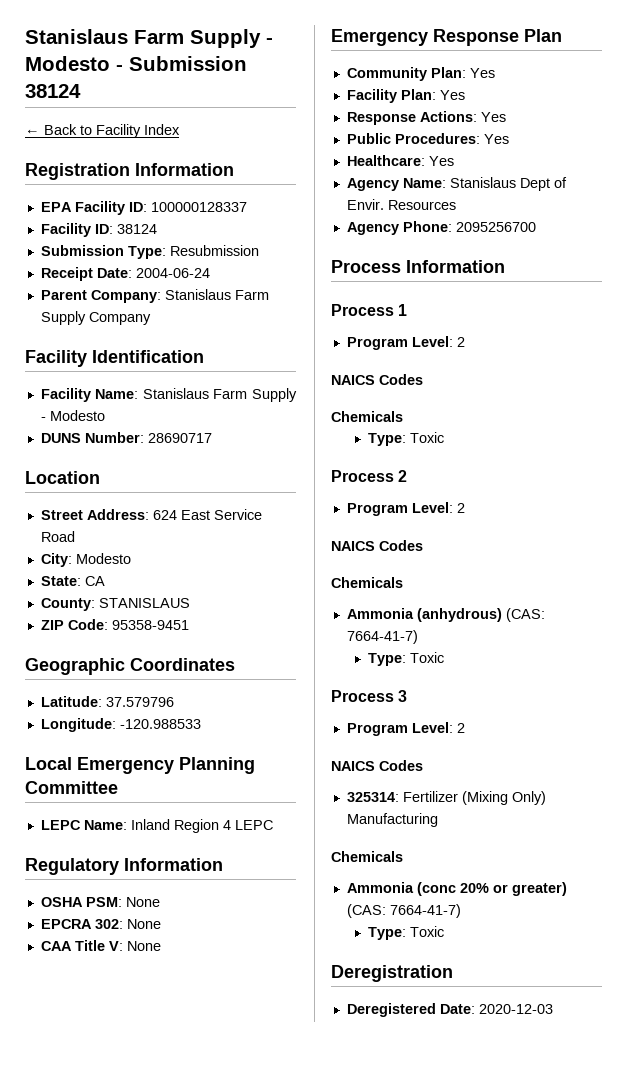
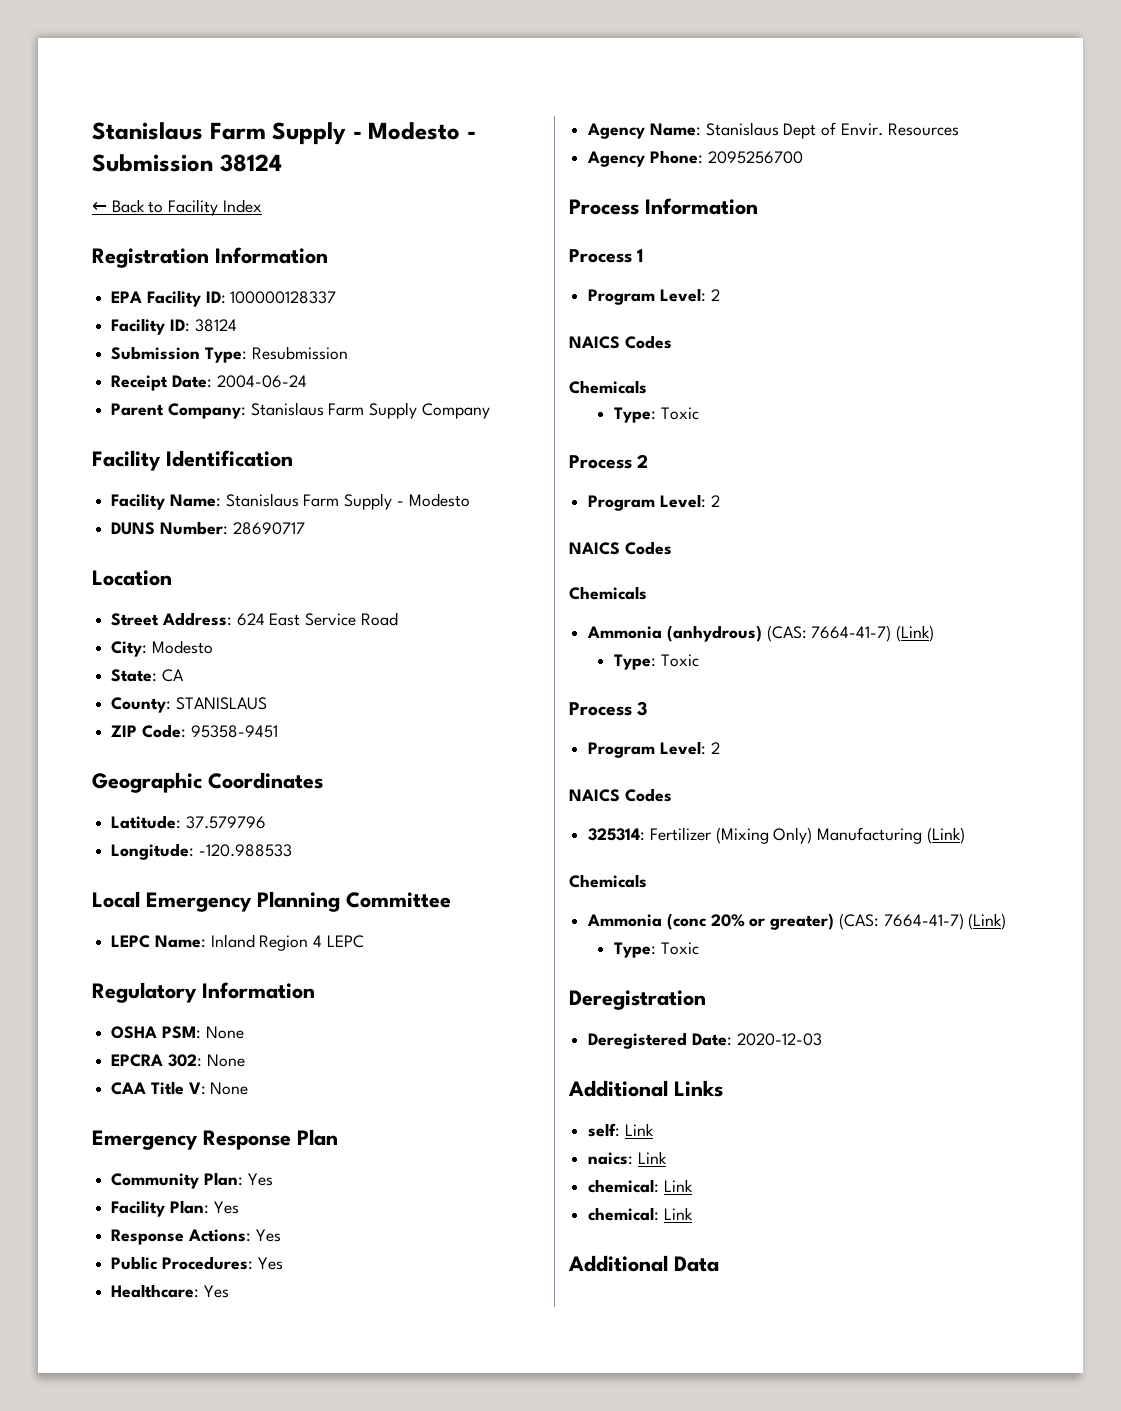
(418, 637) none -> [896,625,935,642] (Link)
(438, 820) none -> [926,827,965,844] (Link)
(461, 911) none -> [968,913,1007,930] (Link)
(553, 1009) none -> [568,1080,723,1097] [588,1123,654,1137] [588,1151,667,1165] [588,1179,693,1193] [588,1207,693,1221] [568,1255,719,1272] // Additional Links // self: Link // naics: Link // chemical: Link // chemical: Link // Additional Data

